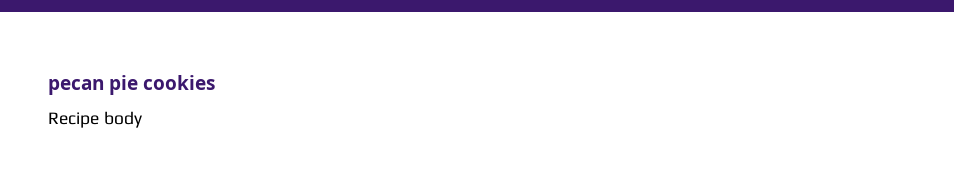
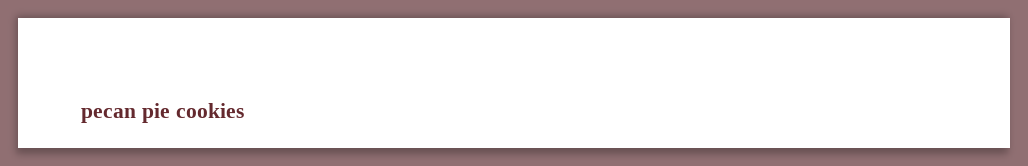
[48,111,142,128] // Recipe body -> (244, 110) none

